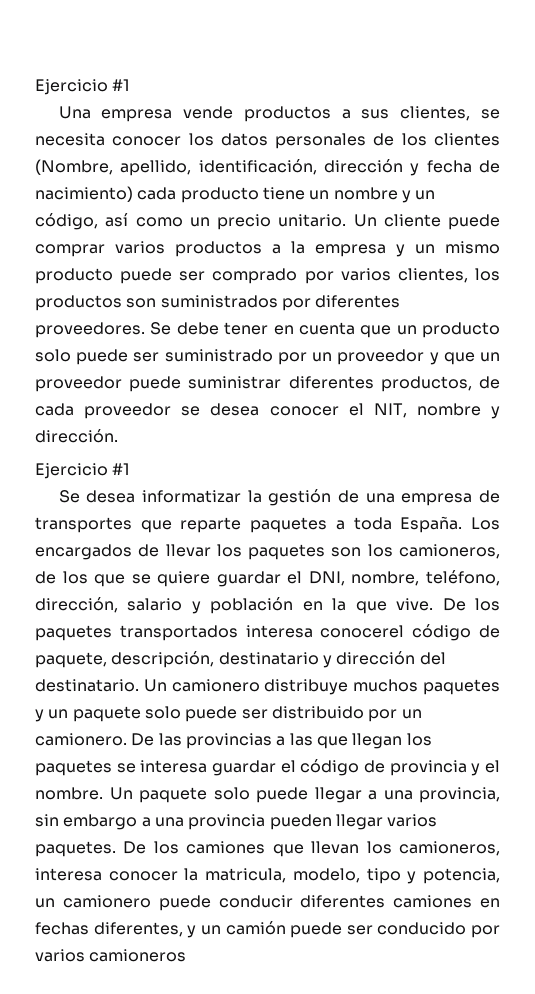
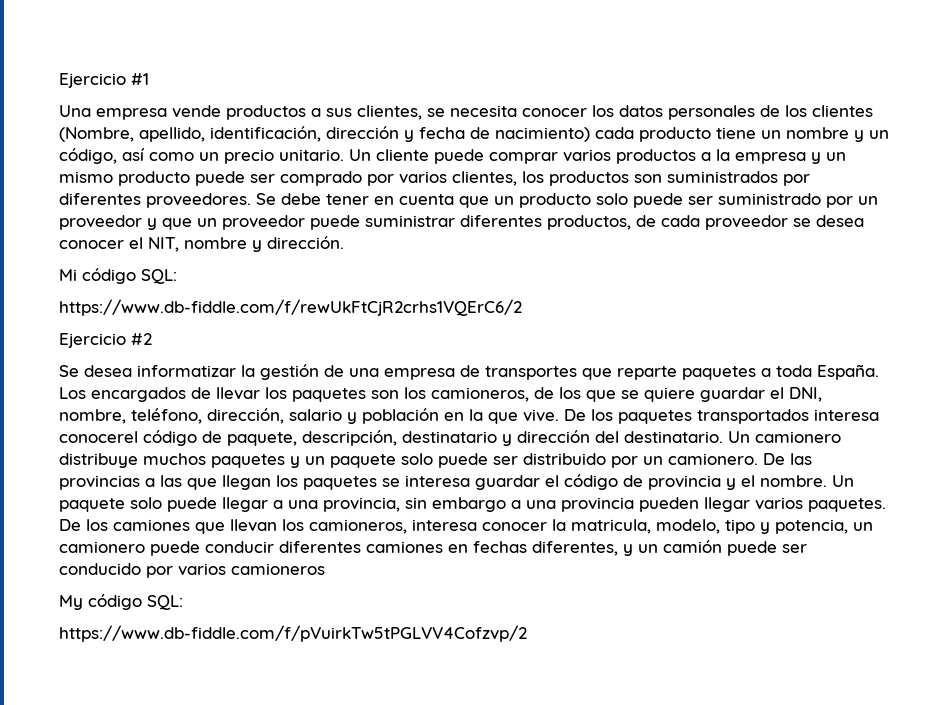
[35,463,131,479] // Ejercicio #1 -> [59,268,177,284] [59,299,522,316] [59,333,152,348] // Mi código SQL: // https://www.db-fiddle.com/f/rewUkFtCjR2crhs1VQErC6/2 // Ejercicio #2
(187, 955) none -> [59,594,183,610] [59,625,527,642] // My código SQL: // https://www.db-fiddle.com/f/pVuirkTw5tPGLVV4Cofzvp/2

